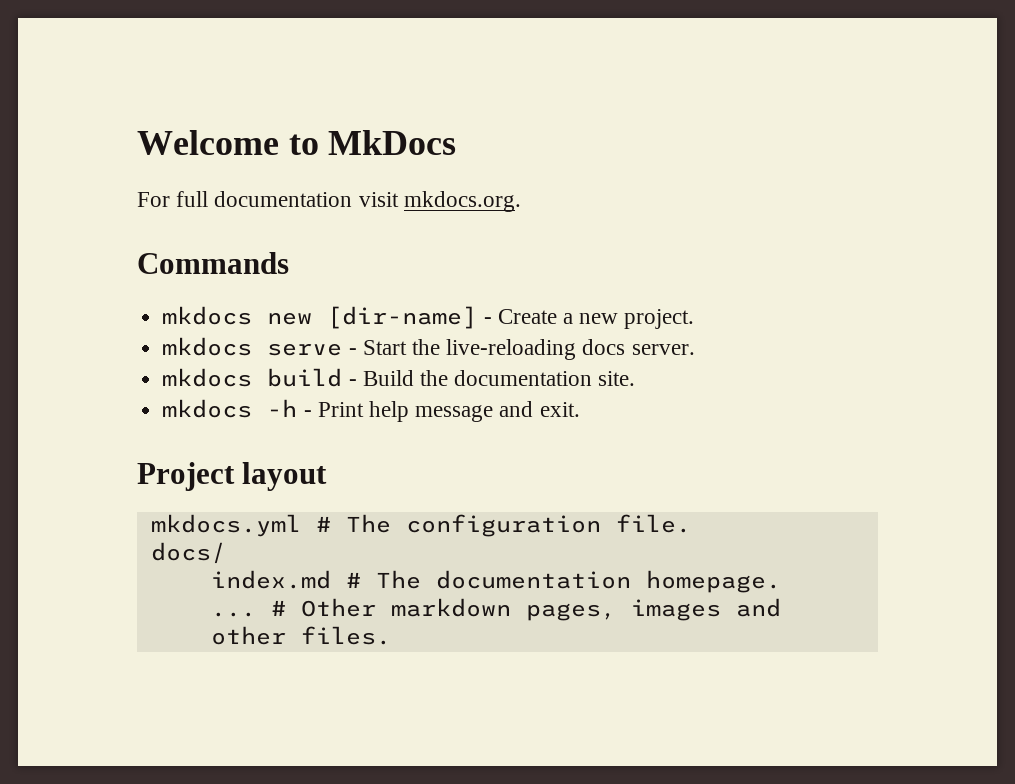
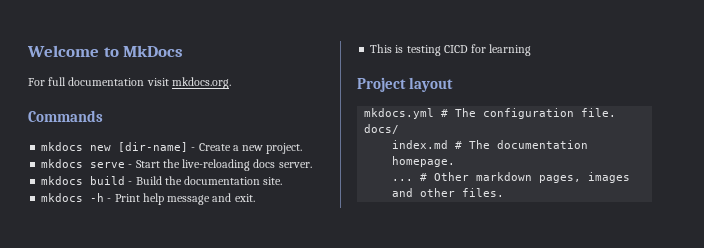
(580, 409) none -> [370,44,532,56] // This is testing CICD for learning

